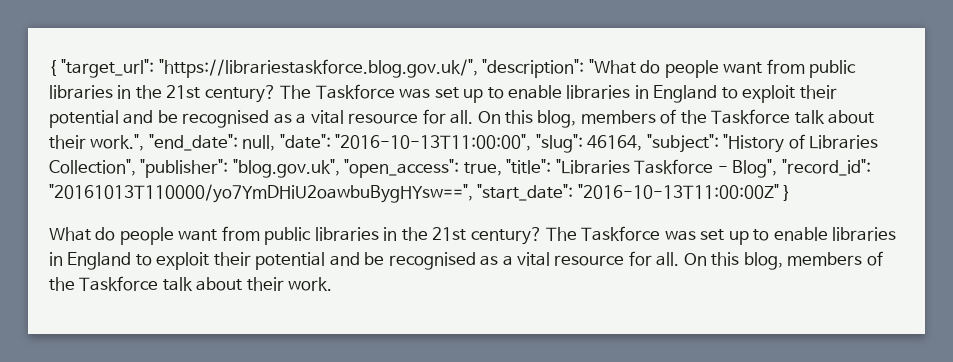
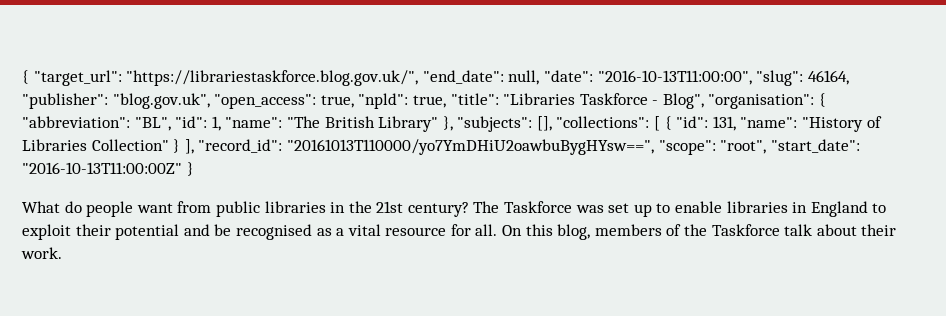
[482,59,857,78] [49,84,837,103] [49,109,875,128] [49,134,145,151] "description": "What do people want from public libraries in the 21st century? The Taskforce was set up to enable libraries in England to exploit their potential and be recognised as a vital resource for all. On this blog, members of the Taskforce talk about their work.", -> (419, 78) none
[646,134,879,153] [49,159,136,176] "subject": "History of Libraries Collection", -> (849, 77) none
(502, 169) none -> [358,93,446,109] "npld": true,
[781,159,871,176] [49,184,473,203] "record_id": "20161013T110000/yo7YmDHiU2oawbuBygHYsw==", -> [708,93,827,109] [22,116,882,132] [22,139,767,155] "organisation": { "abbreviation": "BL", "id": 1, "name": "The British Library" }, "subjects": [], "collections": [ { "id": 131, "name": "History of Libraries Collection" } ], "record_id": "20161013T110000/yo7YmDHiU2oawbuBygHYsw==", "scope": "root",

